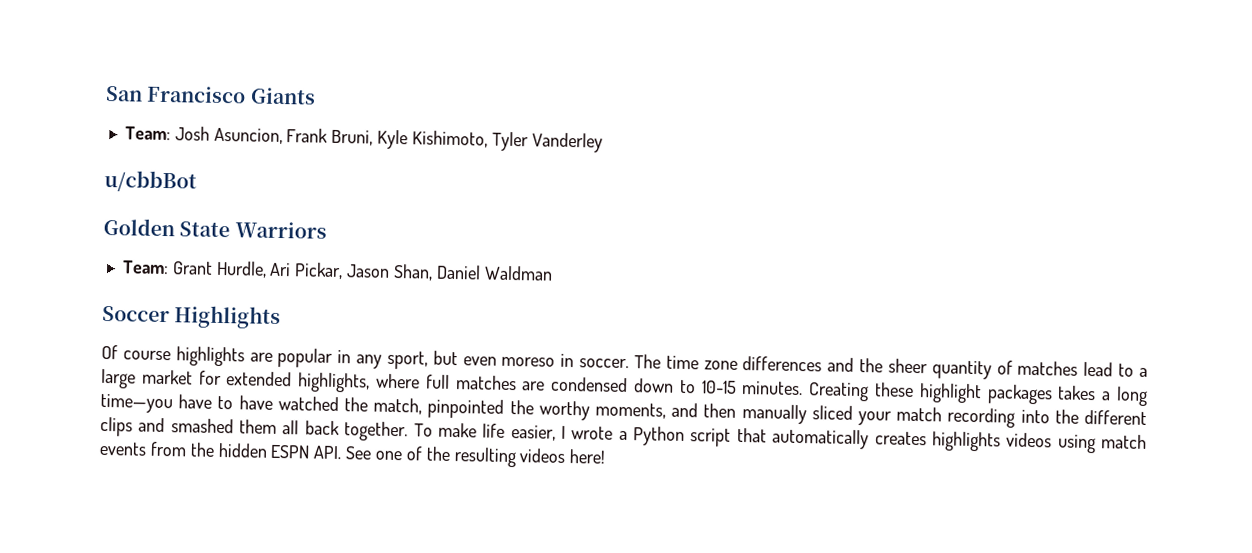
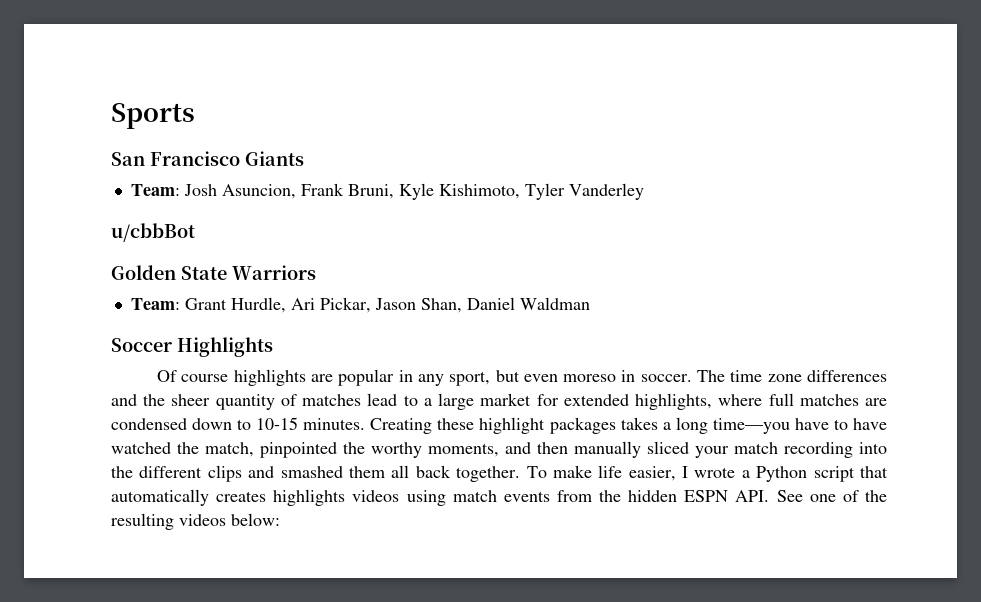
(105, 93) none -> [111,103,195,129] Sports //
[569,449,607,464] here! -> [231,513,280,526] below:

